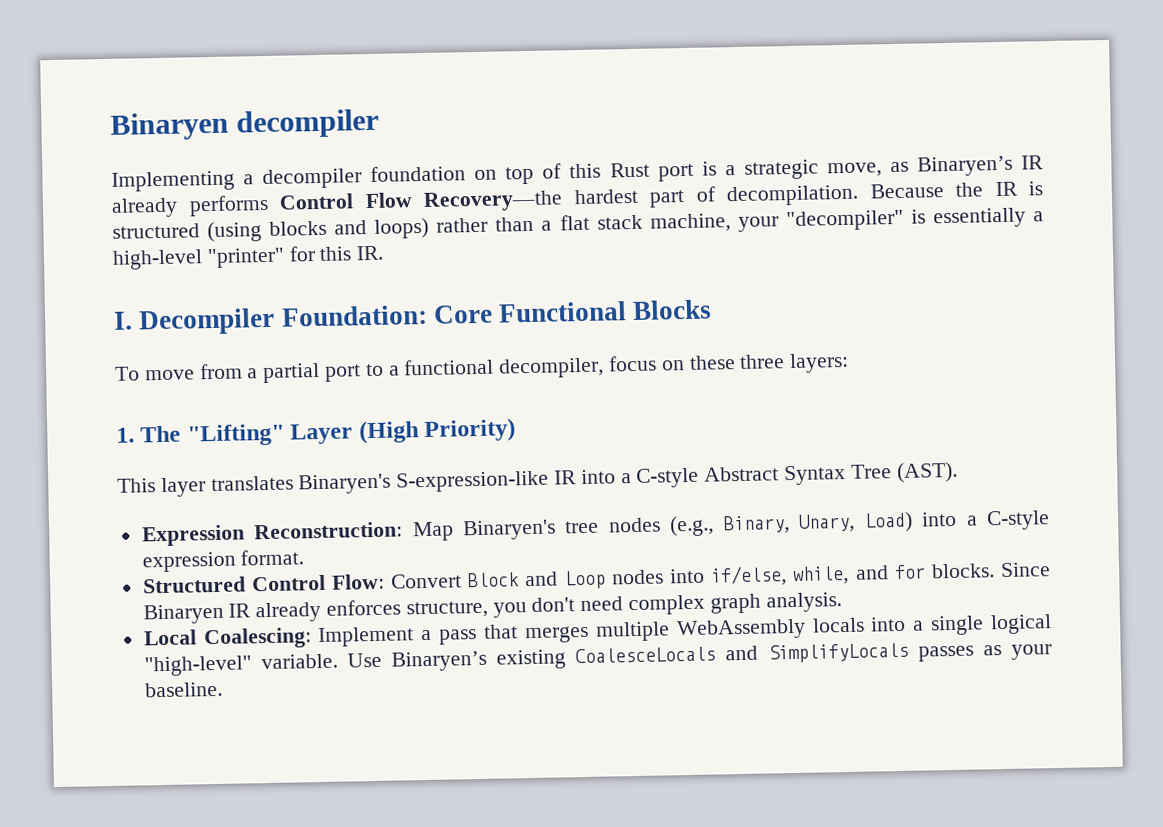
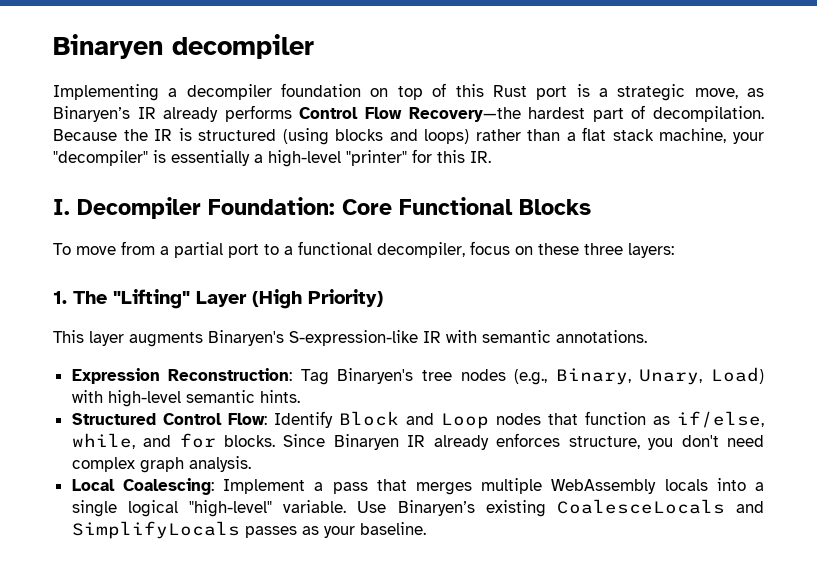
[210,475,294,492] translates -> [129,332,203,347] augments
[580,461,958,488] into a C-style Abstract Syntax Tree (AST). -> [446,330,647,343] with semantic annotations.
[412,521,454,542] Map -> [300,369,329,385] Tag
[921,510,1050,531] [141,549,305,573] into a C-style expression format. -> [71,390,300,407] with high-level semantic hints.
[391,573,463,589] Convert -> [273,411,333,428] Identify
[668,568,705,584] into -> [547,411,670,425] that function as

